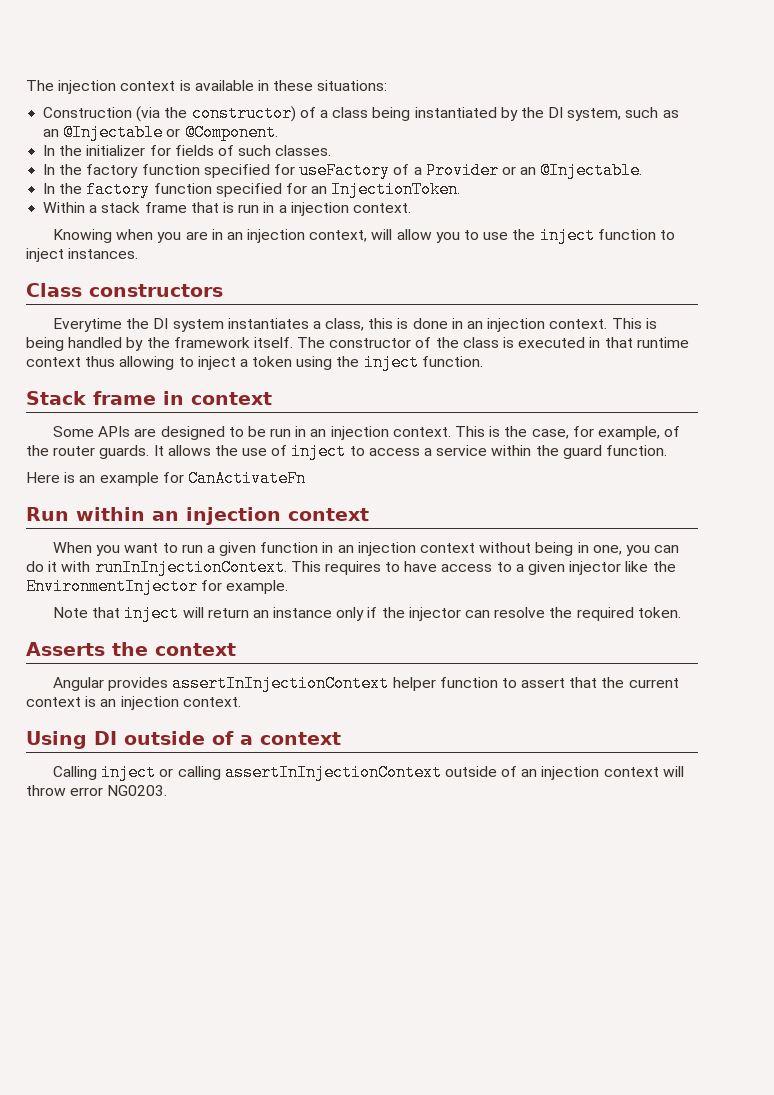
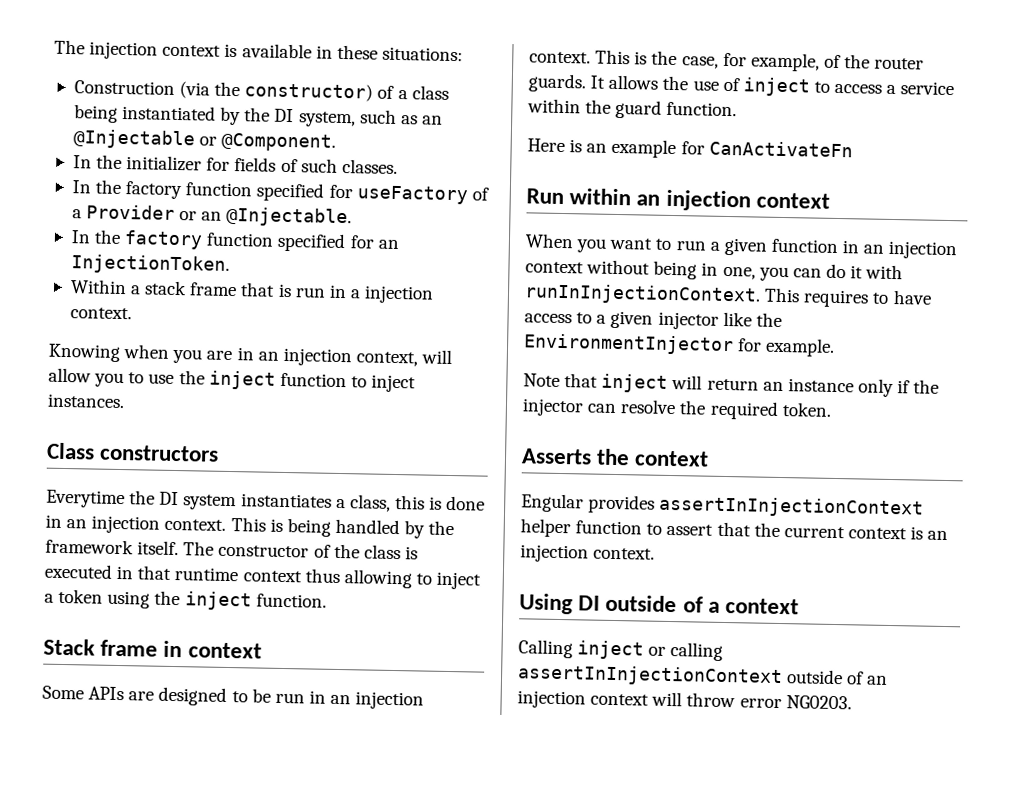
[53,677,105,691] Angular -> [521,493,584,513] Engular

